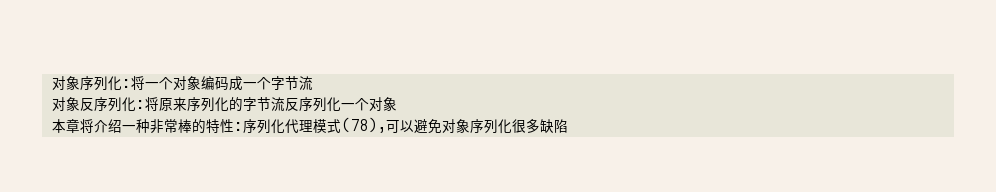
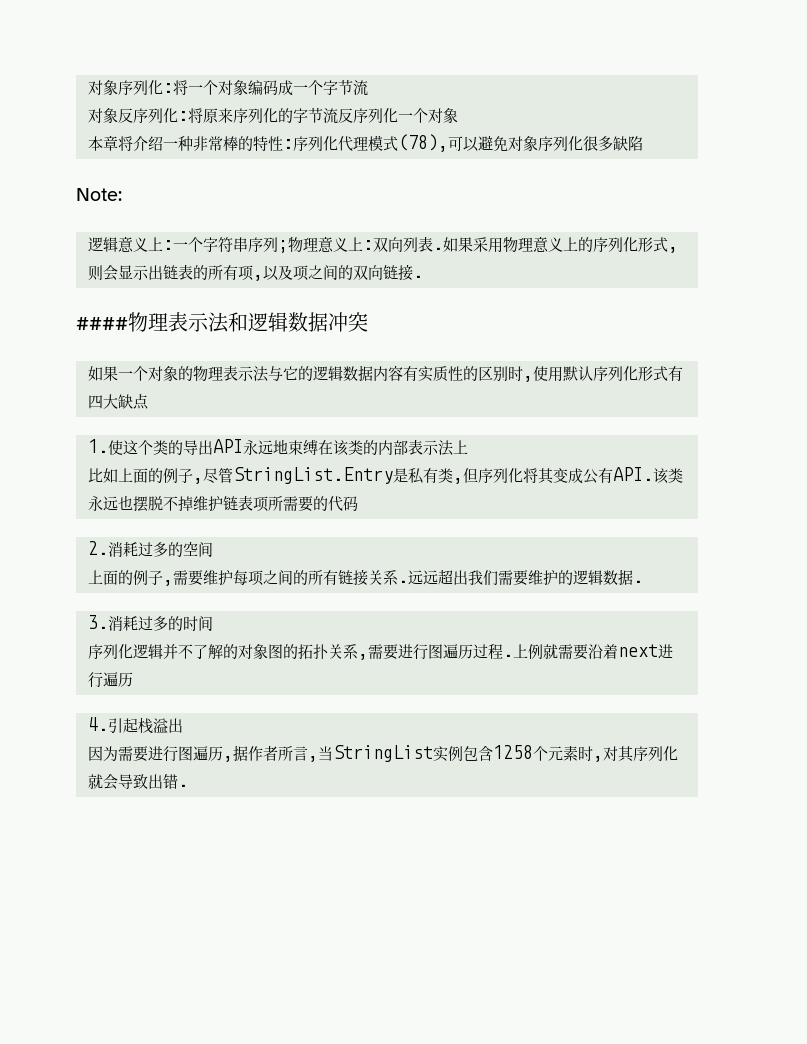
(569, 126) none -> [76,188,122,201] [88,236,678,253] [88,264,423,281] [76,312,368,333] [88,365,683,382] [88,393,149,410] [88,439,468,456] [88,467,683,484] [88,495,358,512] [88,541,213,557] [88,569,643,586] [88,615,213,631] [88,644,673,660] [88,672,133,688] [88,717,183,734] [88,745,678,762] [88,774,188,790] // Note: // 逻辑意义上:一个字符串序列;物理意义上:双向列表.如果采用物理意义上的序列化形式,则会显示出链表的所有项,以及项之间的双向链接. // ####物理表示法和逻辑数据冲突 // 如果一个对象的物理表示法与它的逻辑数据内容有实质性的区别时,使用默认序列化形式有四大缺点 // 1.使这个类的导出API永远地束缚在该类的内部表示法上 // 比如上面的例子,尽管StringList.Entry是私有类,但序列化将其变成公有API.该类永远也摆脱不掉维护链表项所需要的代码 // 2.消耗过多的空间 // 上面的例子,需要维护每项之间的所有链接关系.远远超出我们需要维护的逻辑数据. // 3.消耗过多的时间 // 序列化逻辑并不了解的对象图的拓扑关系,需要进行图遍历过程.上例就需要沿着next进行遍历 // 4.引起栈溢出 // 因为需要进行图遍历,据作者所言,当StringList实例包含1258个元素时,对其序列化就会导致出错.

